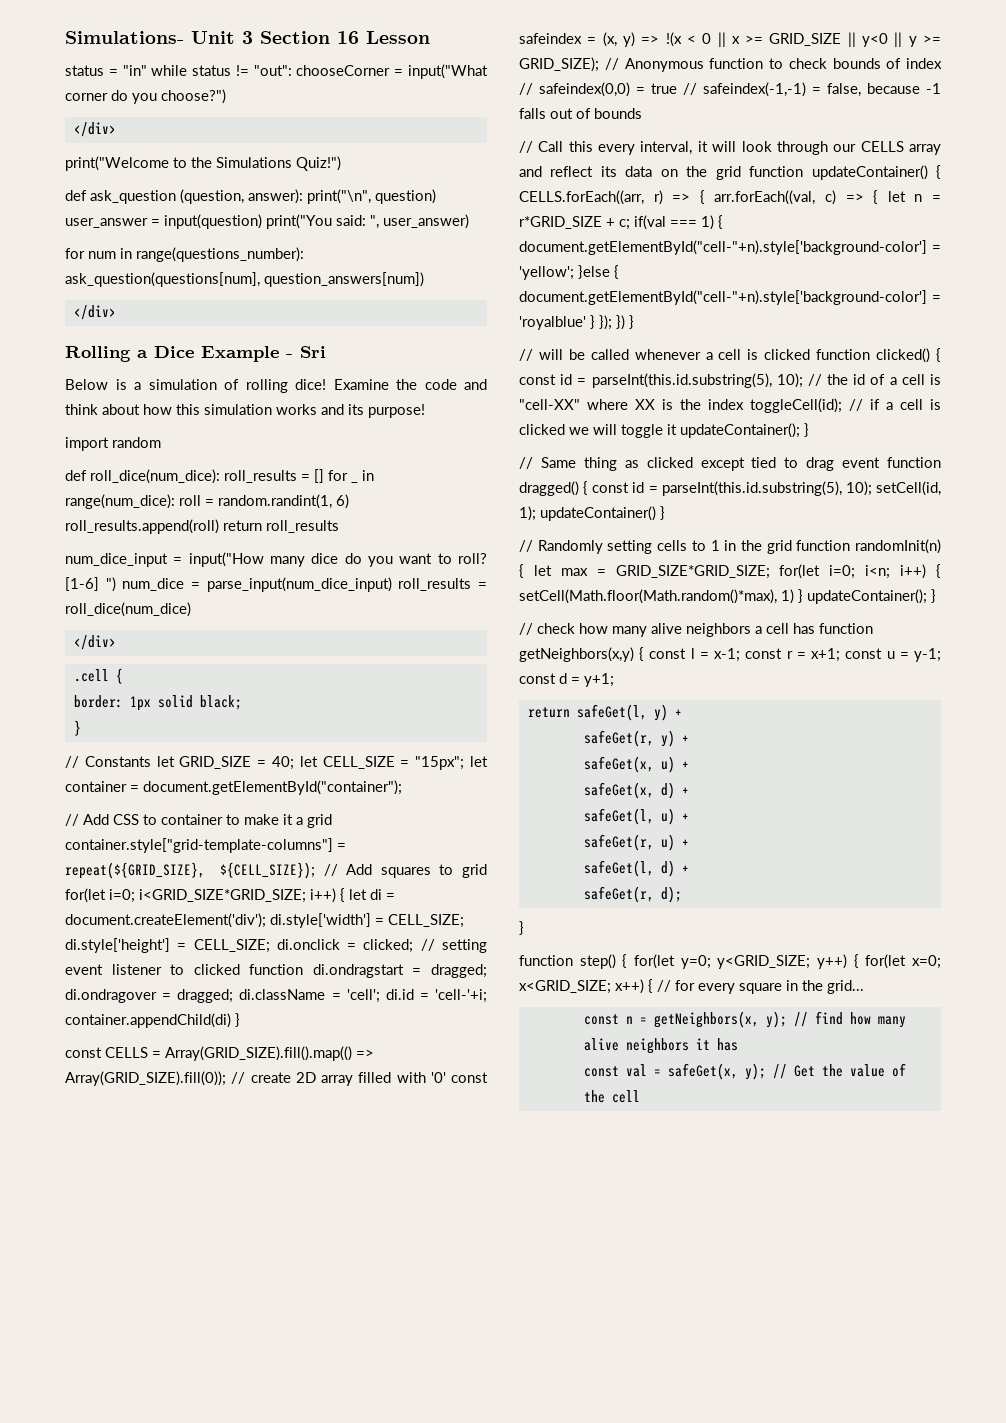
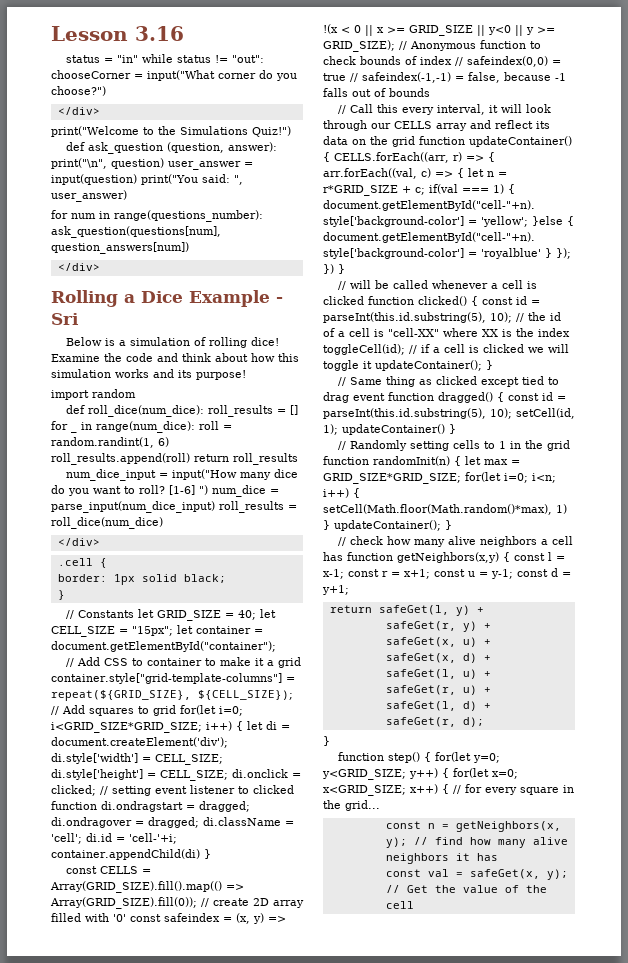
[65,31,359,44] Simulations- Unit 3 Section 16 -> (51, 33) none
(430, 37) none -> [135,26,184,41] 3.16

